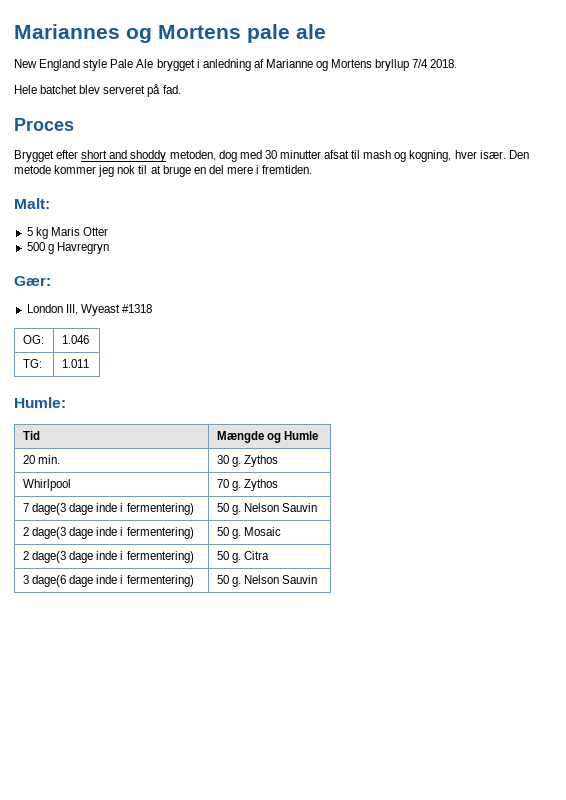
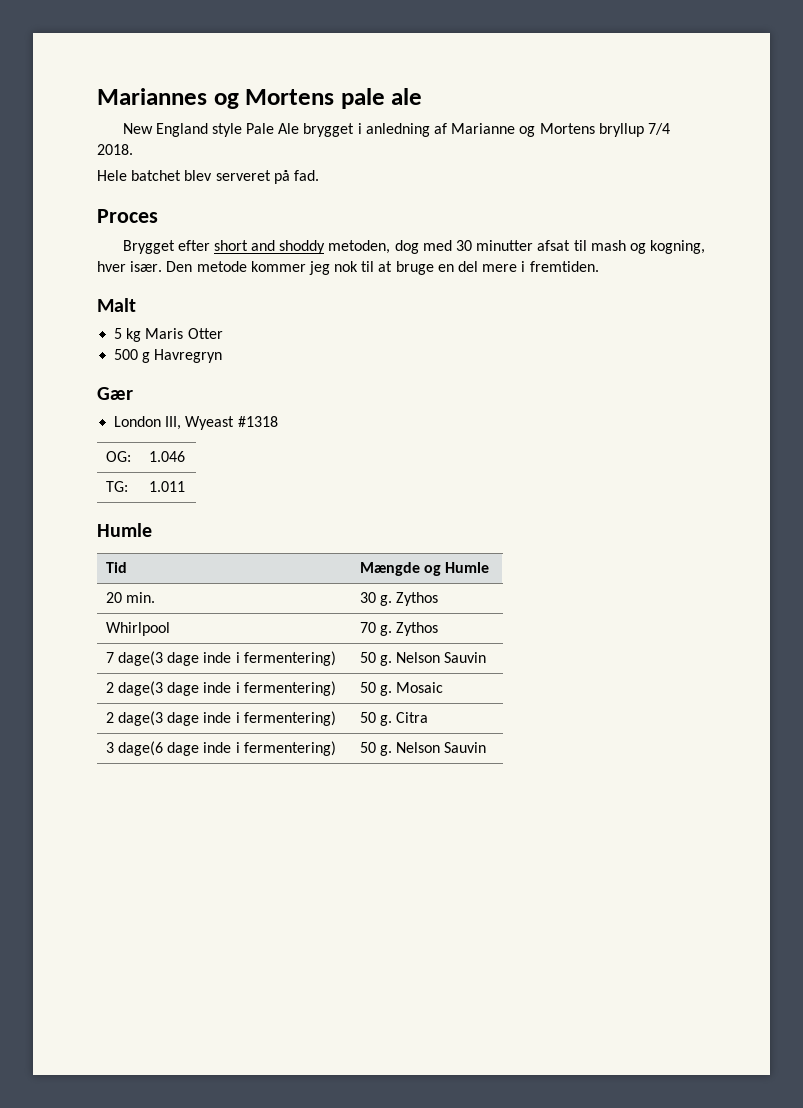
[14,198,50,209] Malt: -> [97,298,136,312] Malt
[14,276,51,286] Gær: -> [97,387,133,400] Gær
[14,397,66,408] Humle: -> [97,523,152,537] Humle

